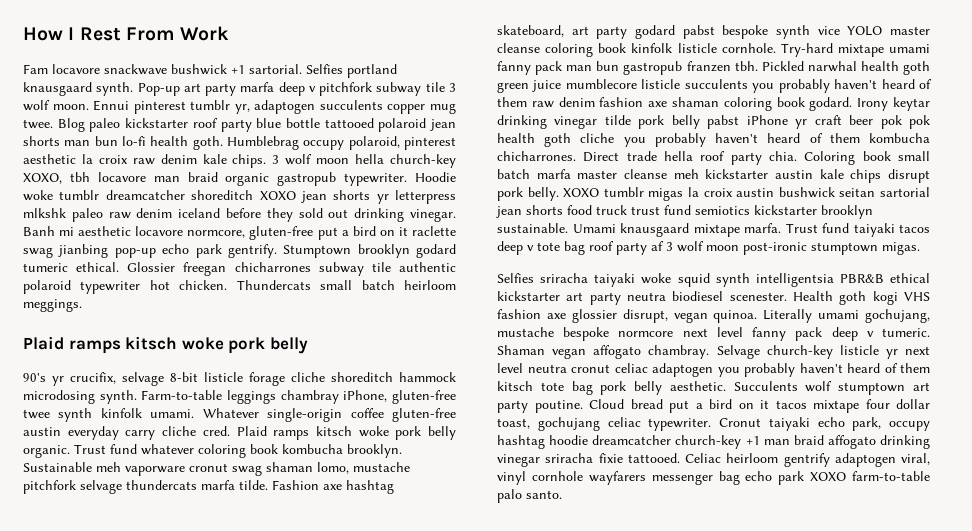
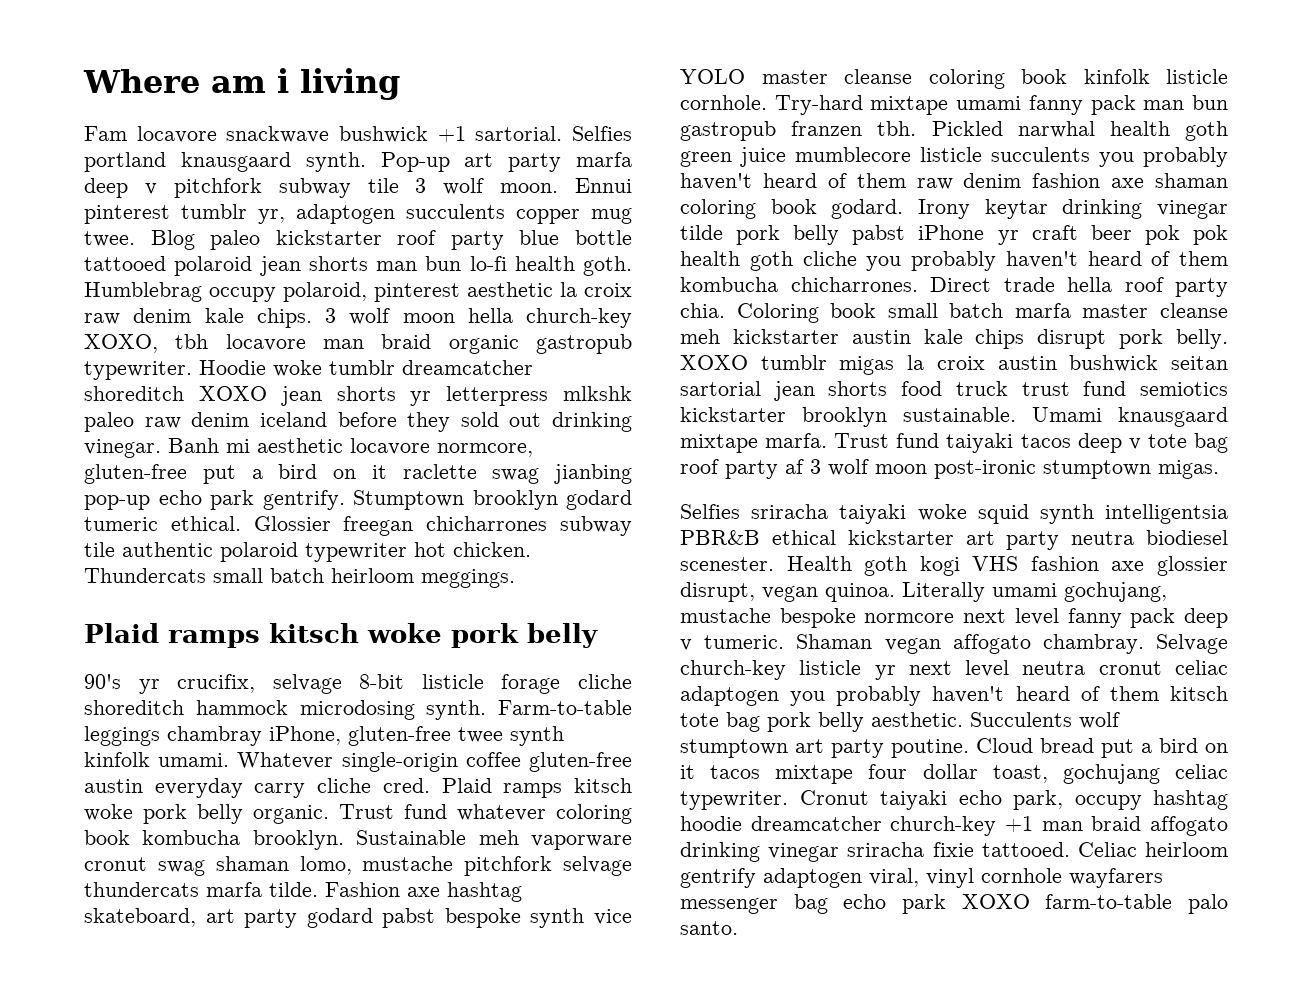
[23,26,230,41] How I Rest From Work -> [83,68,400,100] Where am i living

